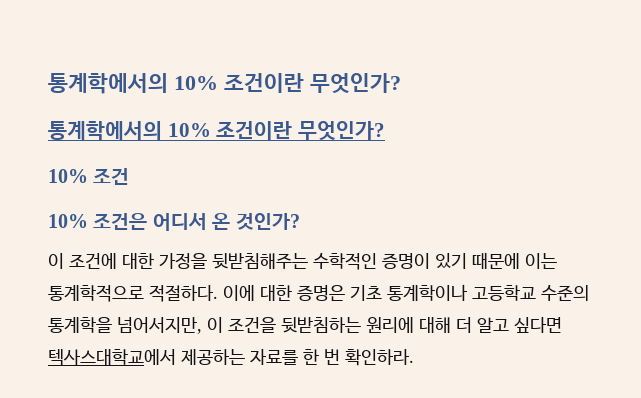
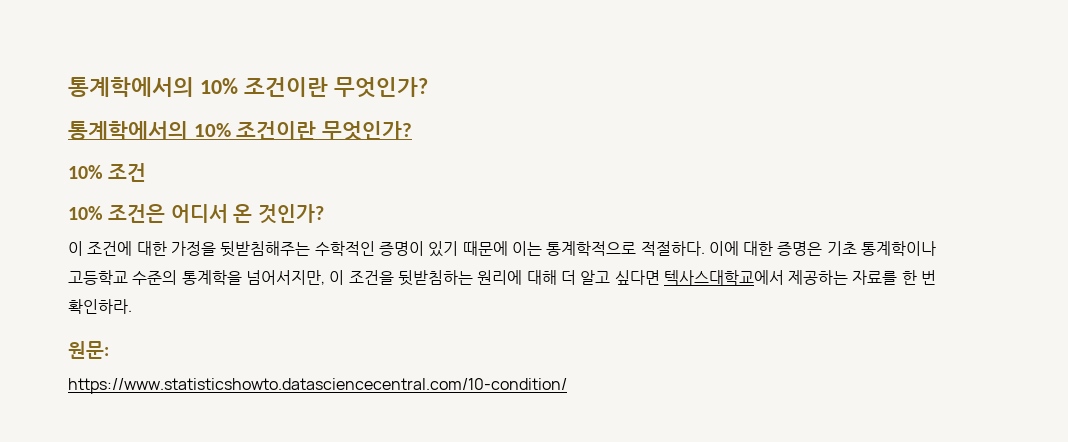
(414, 357) none -> [68,341,109,359] [68,378,567,394] // 원문: // https://www.statisticshowto.datasciencecentral.com/10-condition/

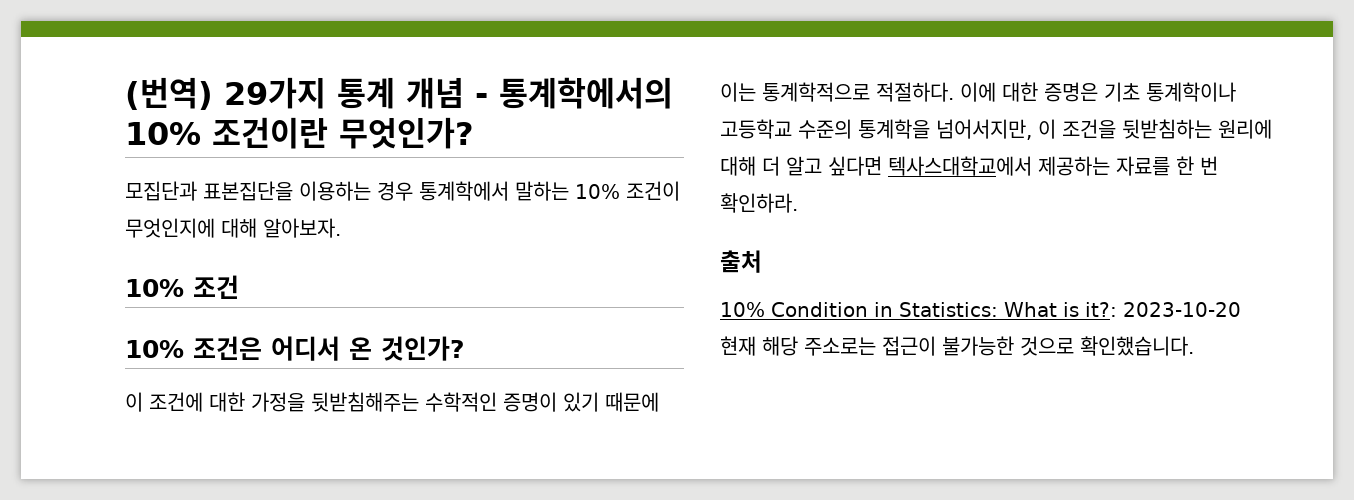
[68,77,428,98] [68,121,413,141] 통계학에서의 10% 조건이란 무엇인가? // 통계학에서의 10% 조건이란 무엇인가? -> [125,77,673,110] [125,117,474,149] [125,181,680,201] [125,218,341,238] (번역) 29가지 통계 개념 - 통계학에서의 10% 조건이란 무엇인가? // 모집단과 표본집단을 이용하는 경우 통계학에서 말하는 10% 조건이 무엇인지에 대해 알아보자.
[68,341,109,359] [68,378,567,394] 원문: // https://www.statisticshowto.datasciencecentral.com/10-condition/ -> [720,250,762,273] [720,302,1241,317] [720,336,1194,356] 출처 // 10% Condition in Statistics: What is it?: 2023-10-20 현재 해당 주소로는 접근이 불가능한 것으로 확인했습니다.

